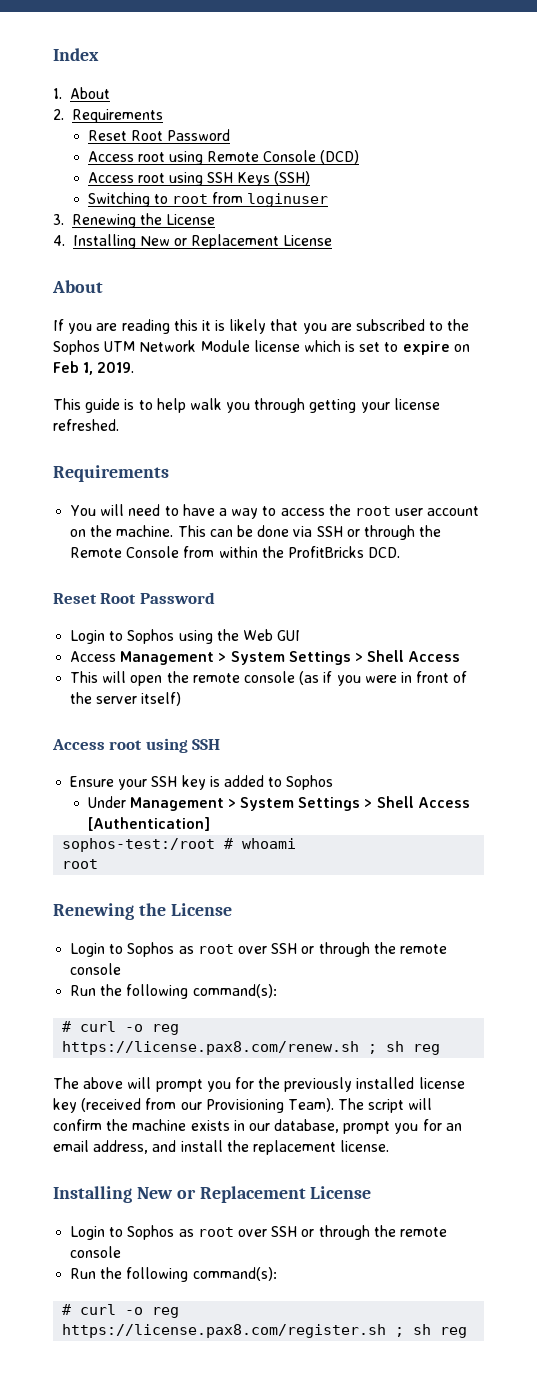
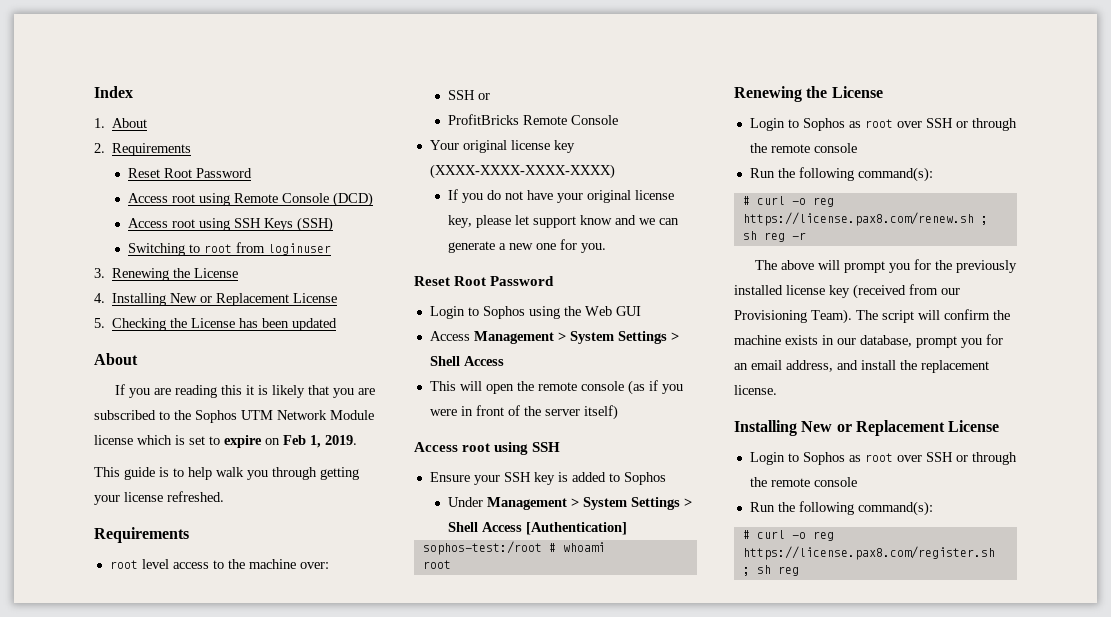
(333, 240) none -> [94,318,338,331] // 5. Checking the License has been updated
[70,504,480,519] [70,525,442,540] [70,546,401,558] You will need to have a way to access the root user account on the machine. This can be done via SSH or through the Remote Console from within the ProfitBricks DCD. -> [109,559,329,569] [448,90,491,100] [448,114,619,125] [429,140,575,153] [429,164,615,179] [448,189,675,203] [448,215,680,228] [448,239,607,253] root level access to the machine over: // SSH or // ProfitBricks Remote Console // Your original license key (XXXX-XXXX-XXXX-XXXX) // If you do not have your original license key, please let support know and we can generate a new one for you.
(441, 1049) none -> [791,232,806,240] -r

